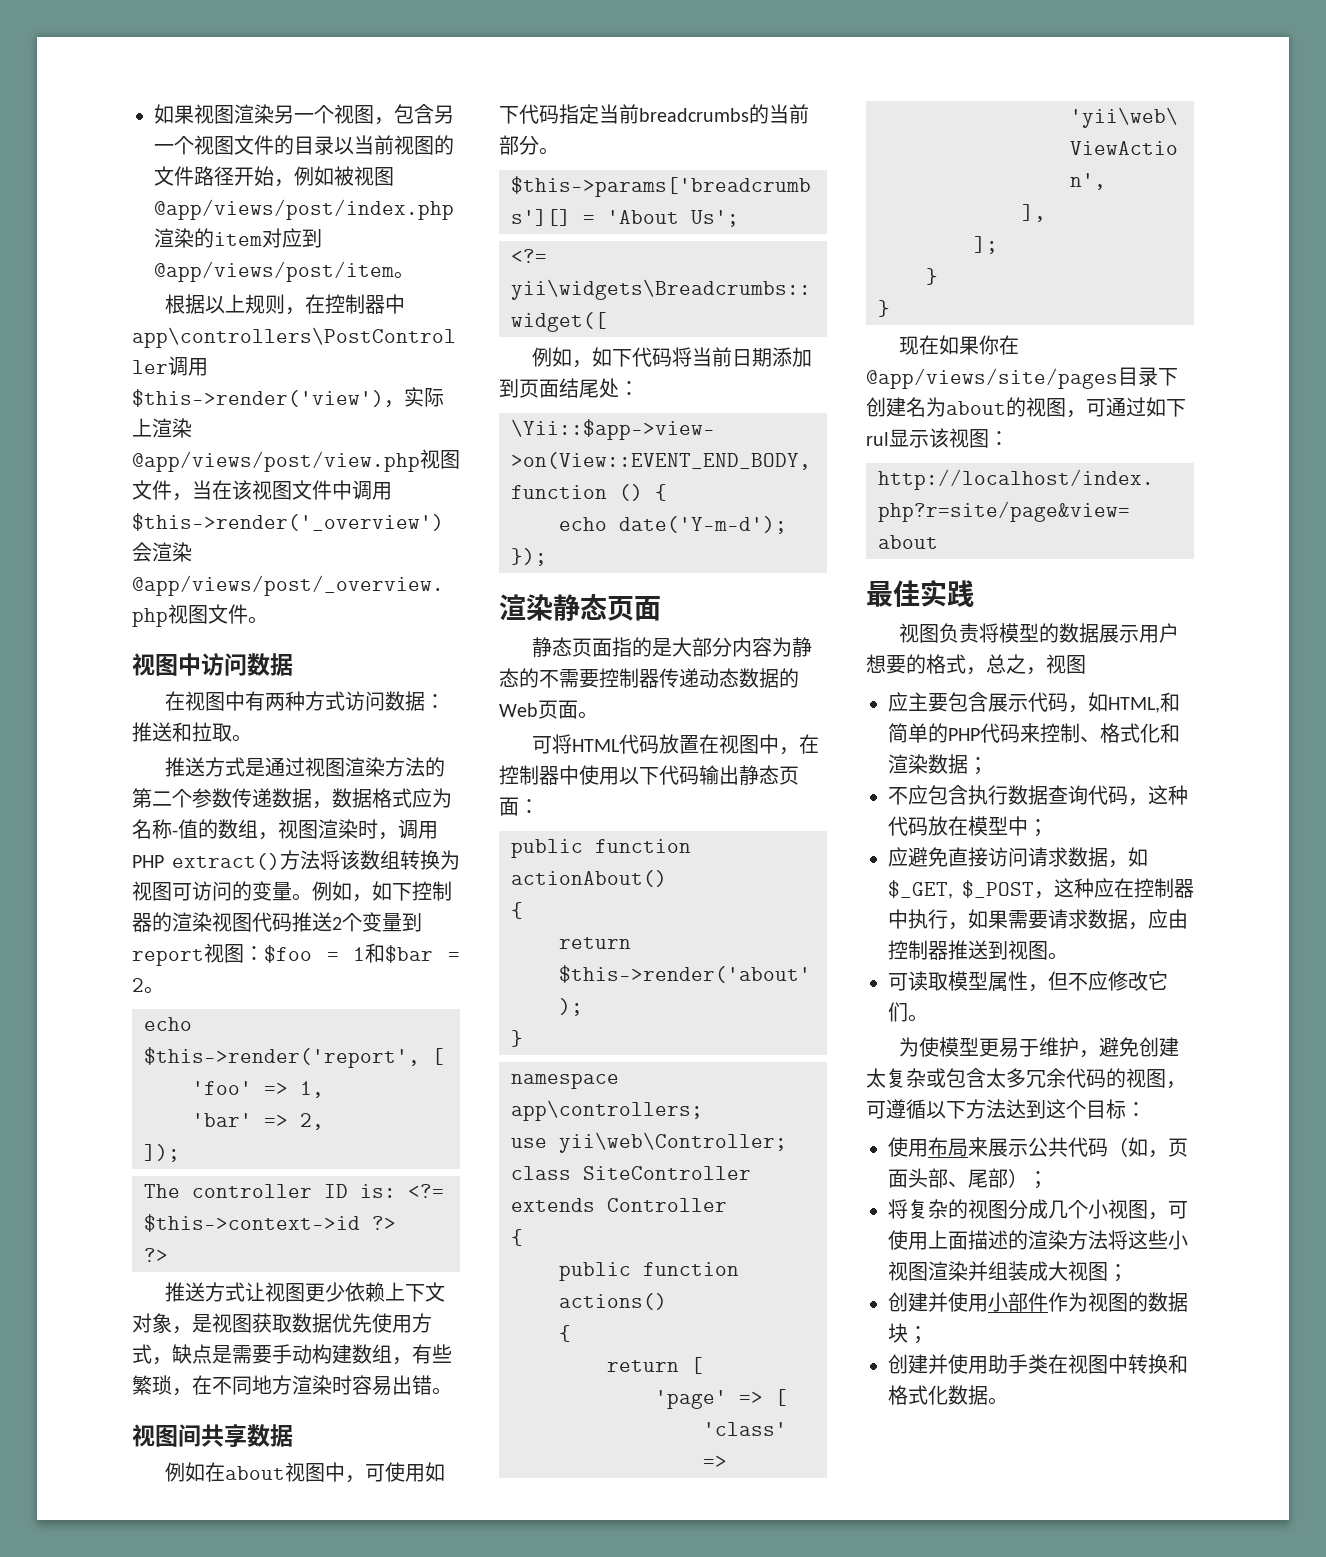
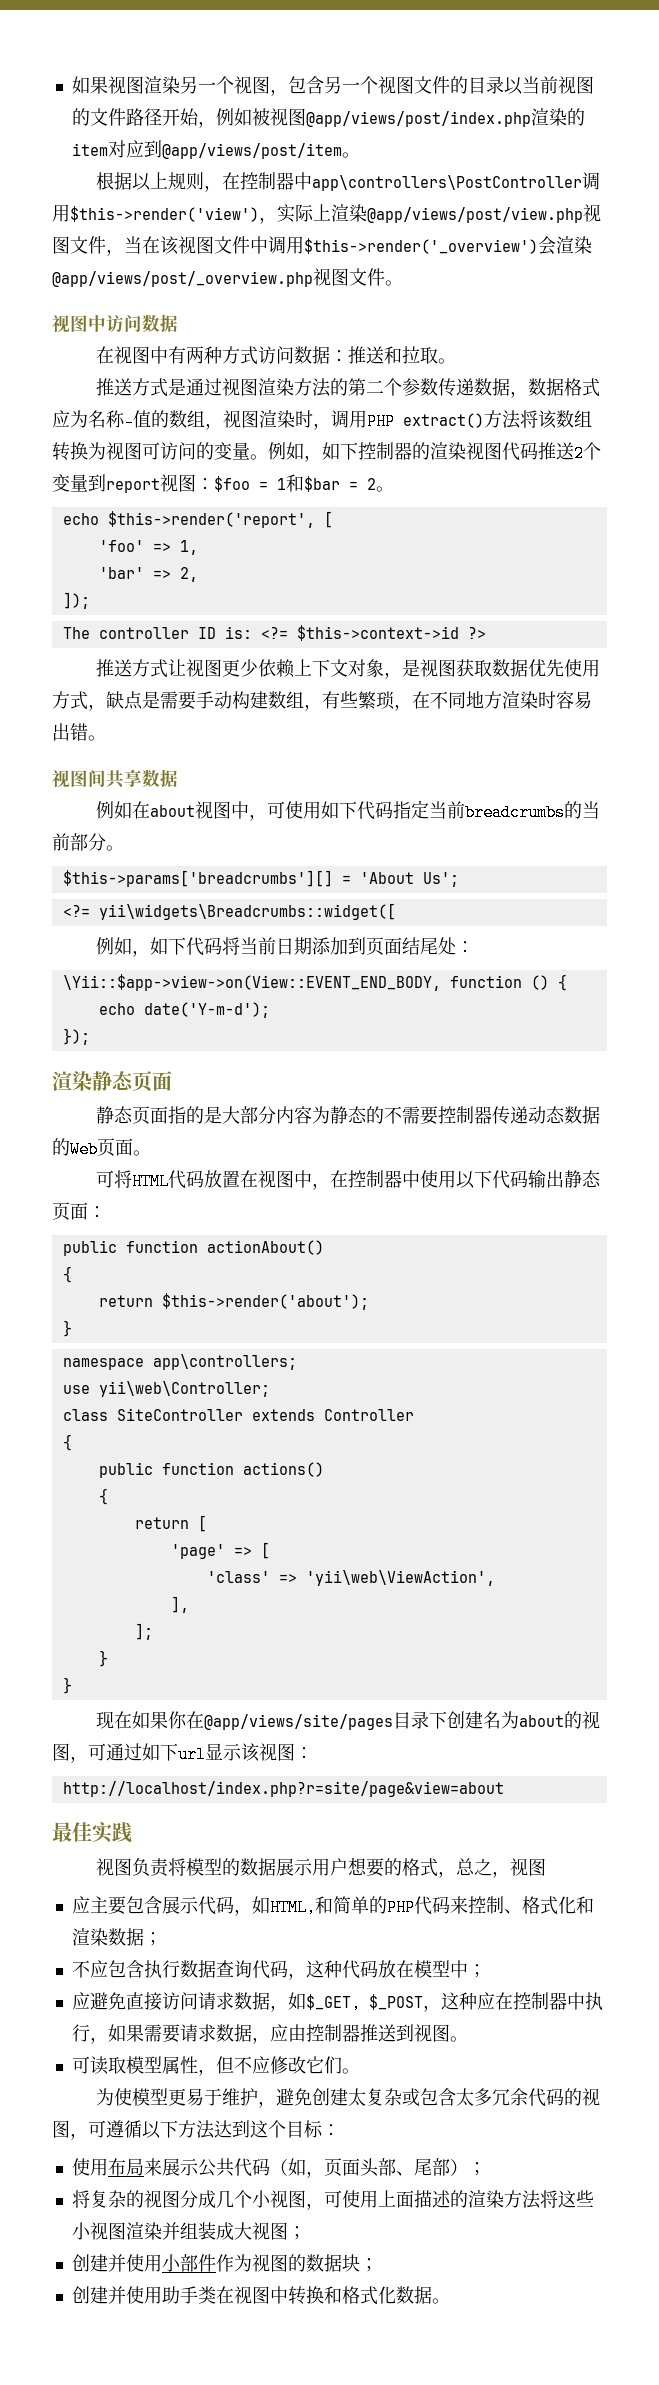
[144,1248,168,1262] // ?> -> (486, 633) none
[866,432,889,446] rul -> [178,1746,206,1763] url

